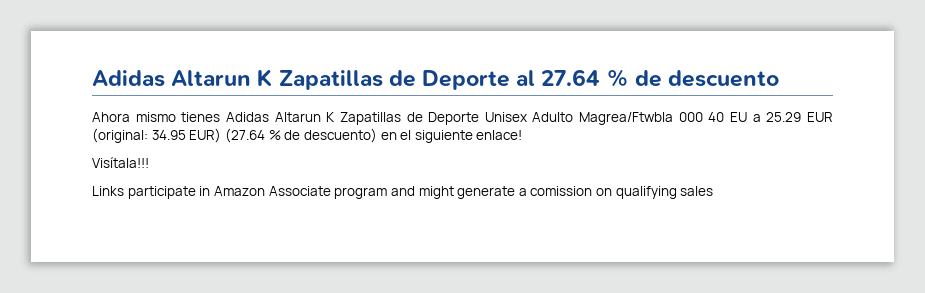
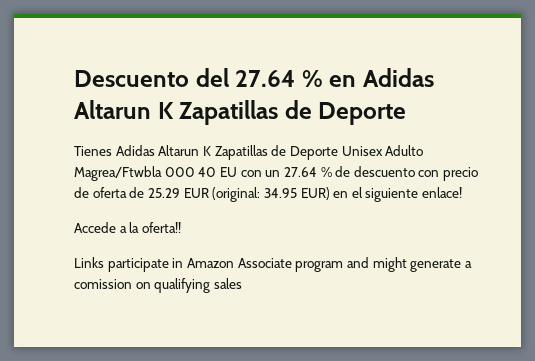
[92,69,780,90] [92,112,221,122] Adidas Altarun K Zapatillas de Deporte al 27.64 % de descuento // Ahora mismo tienes -> [74,68,435,87] [74,100,407,125] [74,146,112,156] Descuento del 27.64 % en Adidas Altarun K Zapatillas de Deporte // Tienes
[752,114,761,122] a -> [240,166,479,181] [74,187,145,198] con un 27.64 % de descuento con precio de oferta de
[224,128,377,143] (27.64 % de descuento) -> (330, 193) none
[92,157,149,168] Visítala!!! -> [74,222,181,233] Accede a la oferta!!

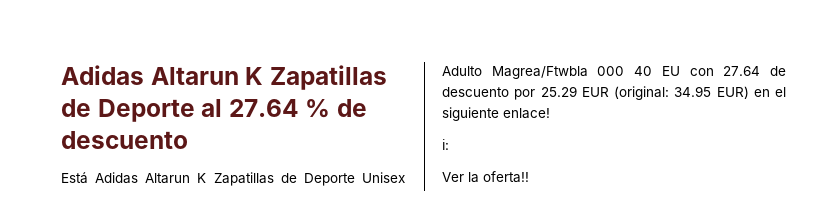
[74,68,435,87] [74,100,407,125] [74,146,112,156] Descuento del 27.64 % en Adidas Altarun K Zapatillas de Deporte // Tienes -> [61,65,387,90] [61,99,368,122] [61,131,188,149] [61,172,88,184] Adidas Altarun K Zapatillas de Deporte al 27.64 % de descuento // Está
[265,166,479,181] [74,187,145,198] un 27.64 % de descuento con precio de oferta de -> [723,66,786,76] [442,87,536,100] 27.64 de descuento por
[74,222,127,233] Accede a -> [442,139,449,150] [442,172,464,182] ℹ: // Ver
[74,257,472,272] [74,278,242,293] // Links participate in Amazon Associate program and might generate a comission on qualifying sales -> (529, 177) none

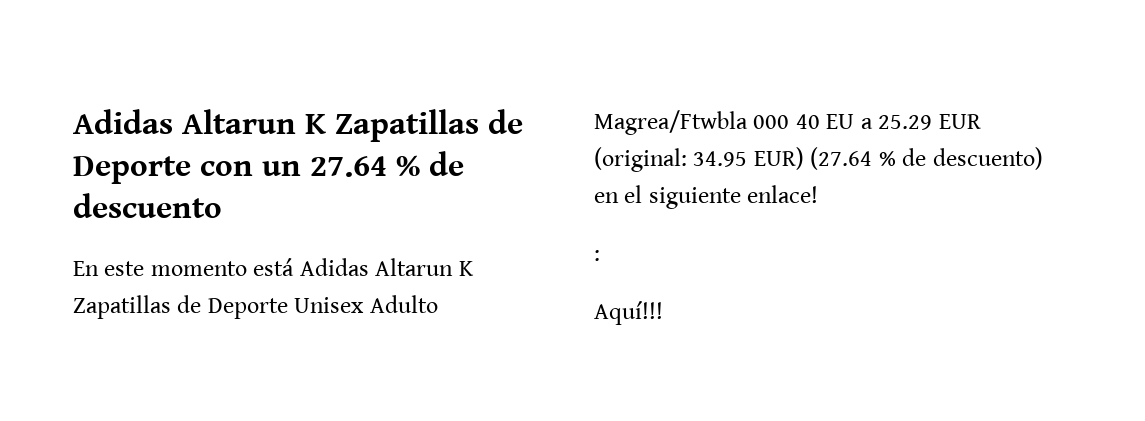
[61,65,387,90] [61,99,223,122] Adidas Altarun K Zapatillas de Deporte al -> [73,109,523,142] [73,156,301,184] Adidas Altarun K Zapatillas de Deporte con un
[61,172,88,184] Está -> [73,258,295,276] En este momento está
[689,66,786,76] [442,87,536,100] con 27.64 de descuento por -> [860,118,873,129] a
(749, 92) none -> [810,147,1043,170] (27.64 % de descuento)
[442,139,449,150] [442,171,529,183] ℹ: // Ver la oferta!! -> [594,250,600,261] [594,301,663,325] : // Aquí!!!

